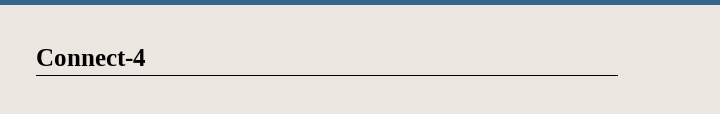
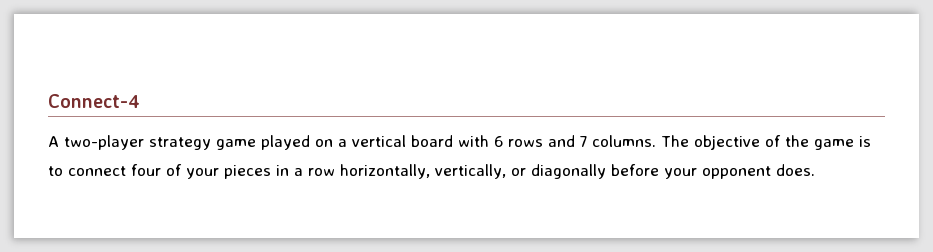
(146, 57) none -> [48,135,871,150] [48,164,815,179] // A two-player strategy game played on a vertical board with 6 rows and 7 columns. The objective of the game is to connect four of your pieces in a row horizontally, vertically, or diagonally before your opponent does.

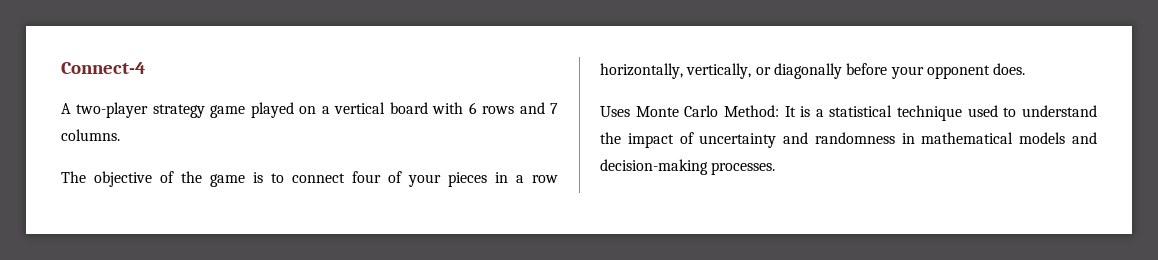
(656, 141) none -> (120, 135) //
(815, 170) none -> [600,105,1097,121] [600,132,1097,148] [600,159,776,175] // Uses Monte Carlo Method: It is a statistical technique used to understand the impact of uncertainty and randomness in mathematical models and decision-making processes.

